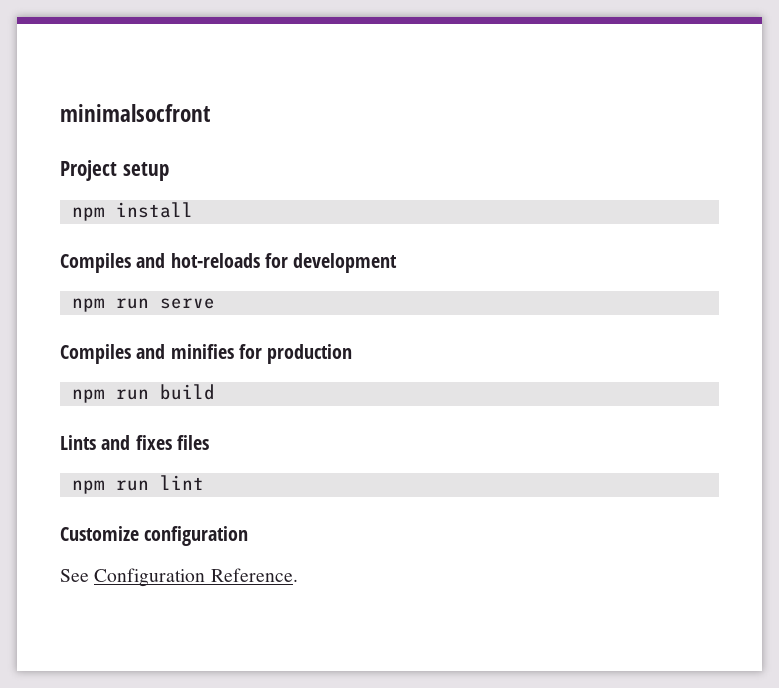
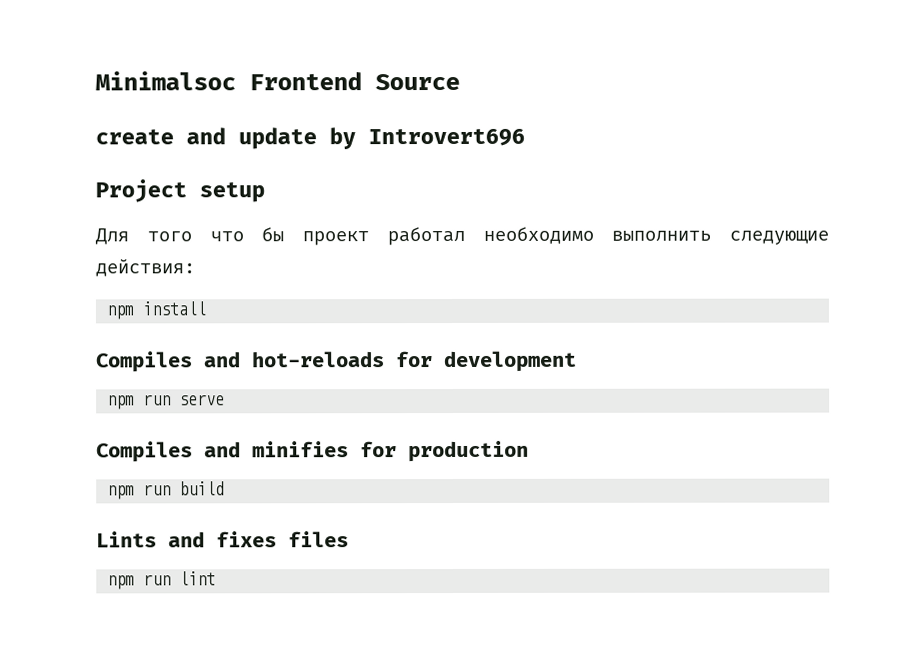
[60,104,210,122] [60,160,169,181] minimalsocfront // Project setup -> [95,71,460,91] [95,127,525,150] [95,179,265,203] [95,226,829,246] [95,258,195,277] Minimalsoc Frontend Source // create and update by Introvert696 // Project setup // Для того что бы проект работал необходимо выполнить следующие действия:
[60,526,249,546] [60,568,298,587] // Customize configuration // See Configuration Reference. -> (217, 578) none

